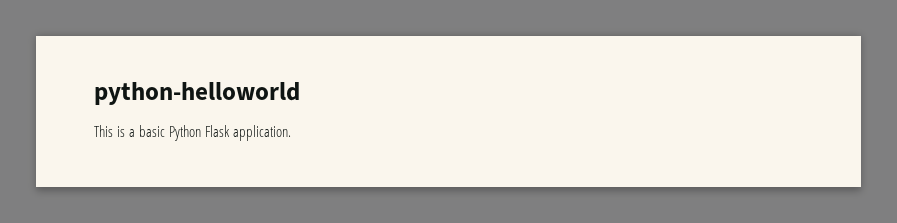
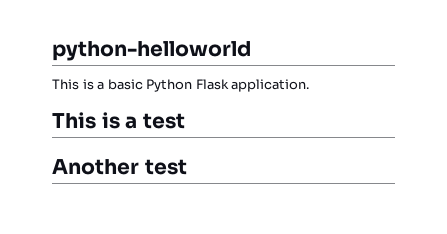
(292, 133) none -> [52,112,185,129] [52,159,187,175] // This is a test // Another test

